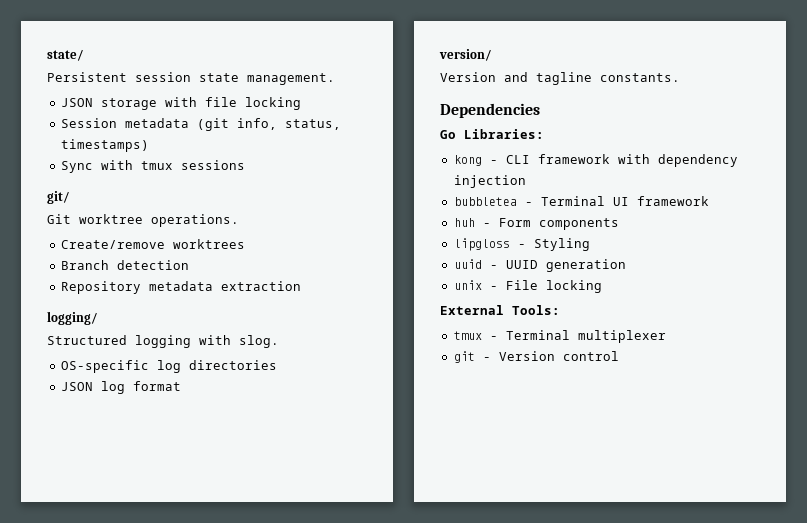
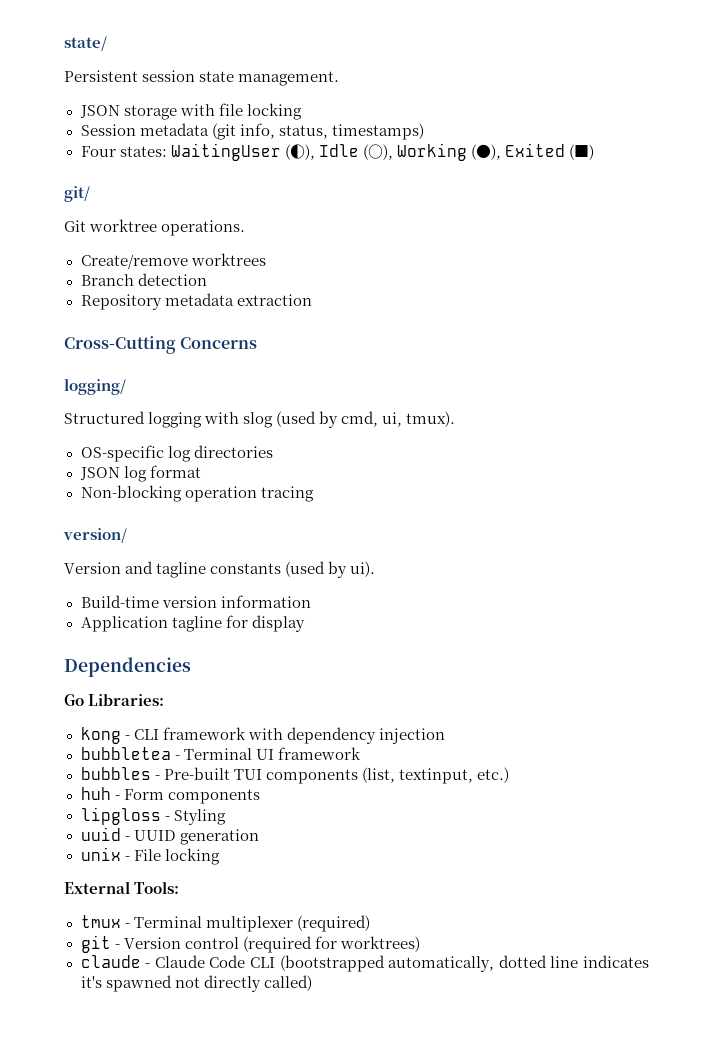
[60,160,245,173] Sync with tmux sessions -> [80,143,594,161] Four states: WaitingUser (◐), Idle (○), Working (●), Exited (■)
(301, 286) none -> [64,336,258,354] // Cross-Cutting Concerns
[239,335,279,348] slog. -> [243,411,456,428] slog (used by cmd, ui, tmux).
(181, 386) none -> [80,485,314,502] // Non-blocking operation tracing
[600,73,680,82] constants. -> [210,561,376,578] [80,595,311,608] [80,615,305,632] constants (used by ui). // Build-time version information // Application tagline for display
(709, 201) none -> [80,767,509,784] // bubbles - Pre-built TUI components (list, textinput, etc.)
(666, 336) none -> [296,915,370,932] (required)
(619, 356) none -> [242,936,420,953] [80,955,649,972] [80,975,312,992] (required for worktrees) // claude - Claude Code CLI (bootstrapped automatically, dotted line indicates it's spawned not directly called)

